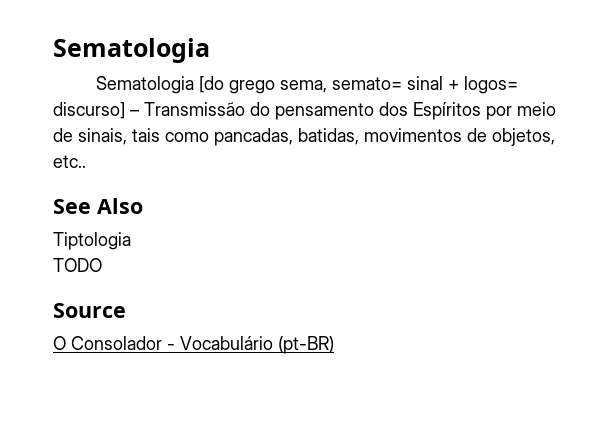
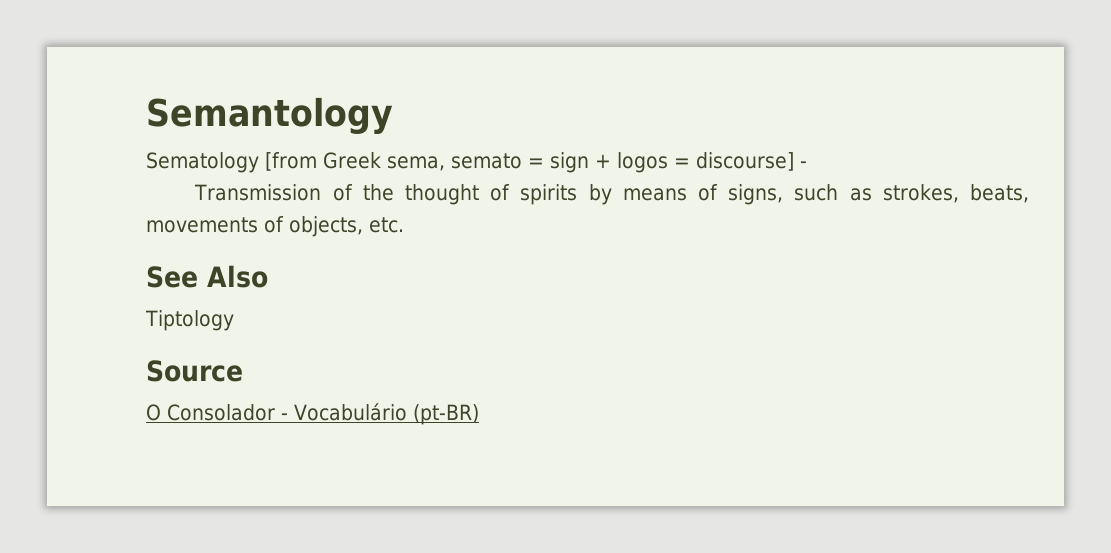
[53,38,210,63] [96,76,519,94] [53,102,556,120] [53,128,555,146] [53,155,86,168] Sematologia // Sematologia [do grego sema, semato= sinal + logos= discurso] – Transmissão do pensamento dos Espíritos por meio de sinais, tais como pancadas, batidas, movimentos de objetos, etc.. -> [146,97,393,134] [146,152,807,173] [194,184,1029,205] [146,216,404,237] Semantology // Sematology [from Greek sema, semato = sign + logos = discourse] - // Transmission of the thought of spirits by means of signs, such as strokes, beats, movements of objects, etc.
[53,232,131,250] [53,258,102,272] Tiptologia // TODO -> [145,310,234,331] Tiptology

